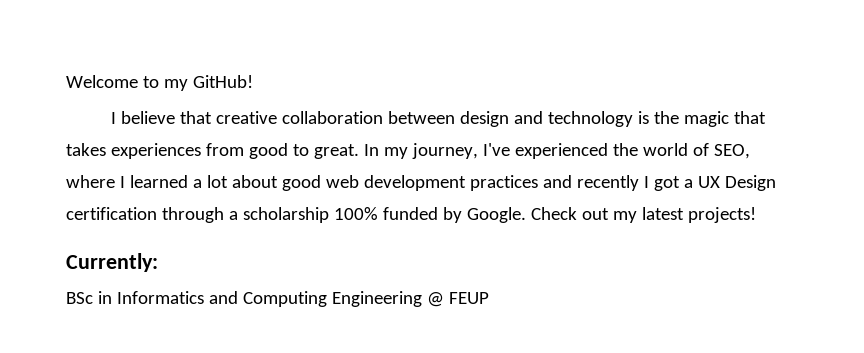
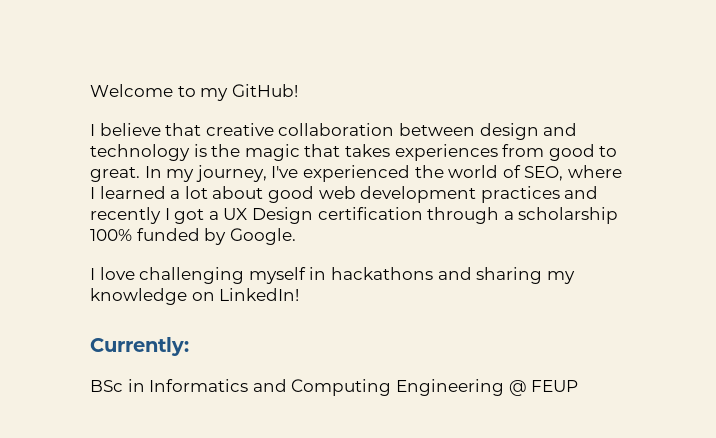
[530,207,756,223] Check out my latest projects! -> [90,267,575,284] [90,288,300,305] // I love challenging myself in hackathons and sharing my knowledge on LinkedIn!

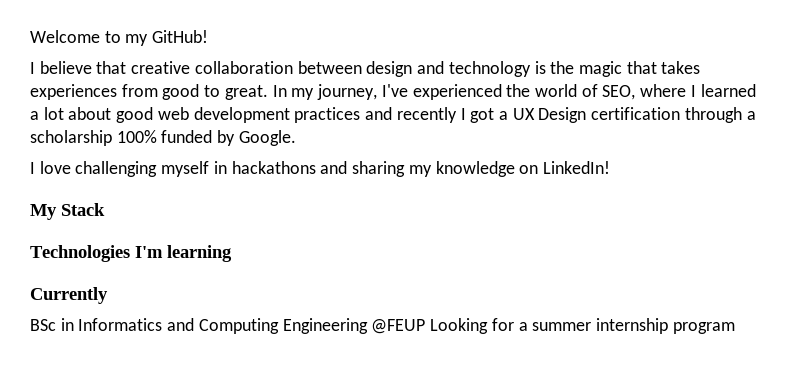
[90,337,189,356] Currently: -> [30,203,105,220] [30,245,232,262] [30,287,108,304] My Stack // Technologies I'm learning // Currently
[508,380,579,396] @ FEUP -> [371,318,735,334] @FEUP Looking for a summer internship program

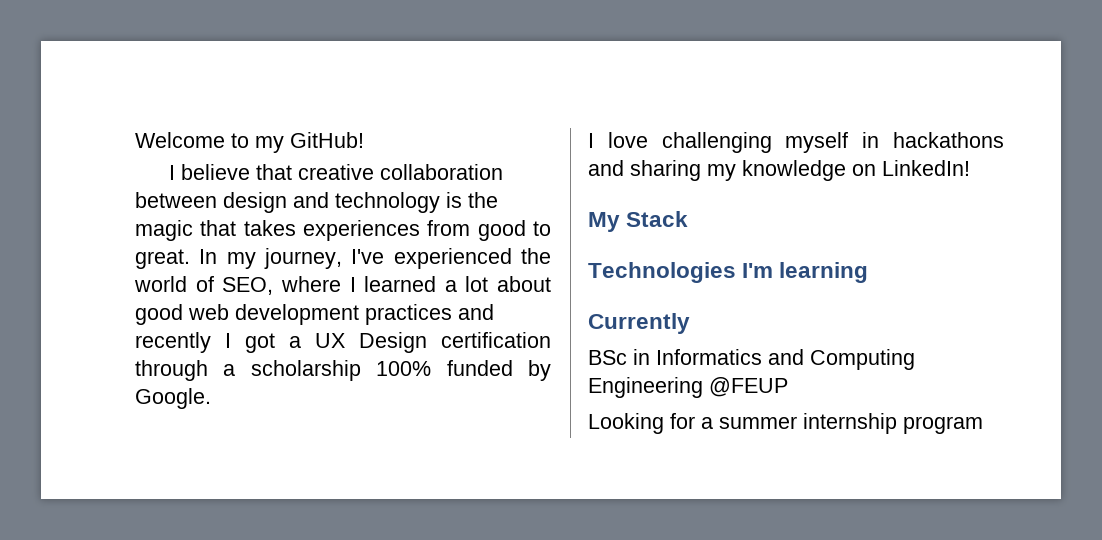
(426, 326) none -> (788, 387) //

